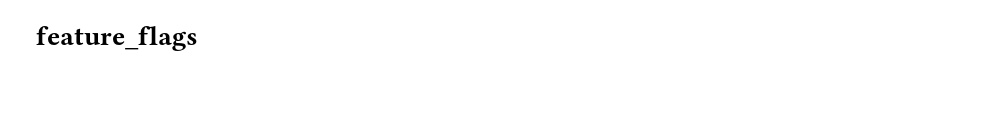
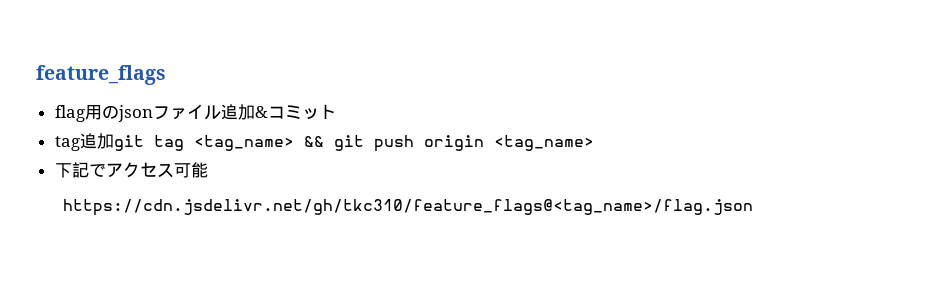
(198, 38) none -> [54,104,336,122] [54,133,594,152] [54,162,208,178] [63,199,754,216] // flag用のjsonファイル追加&コミット // tag追加git tag <tag_name> && git push origin <tag_name> // 下記でアクセス可能 // https://cdn.jsdelivr.net/gh/tkc310/feature_flags@<tag_name>/flag.json

